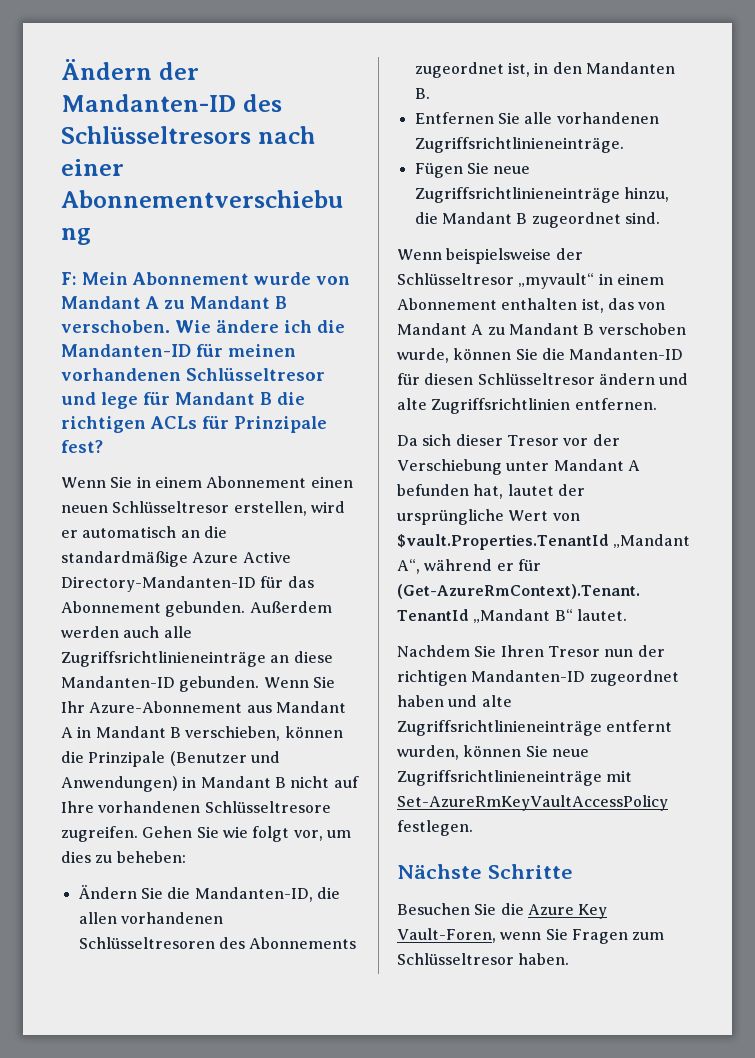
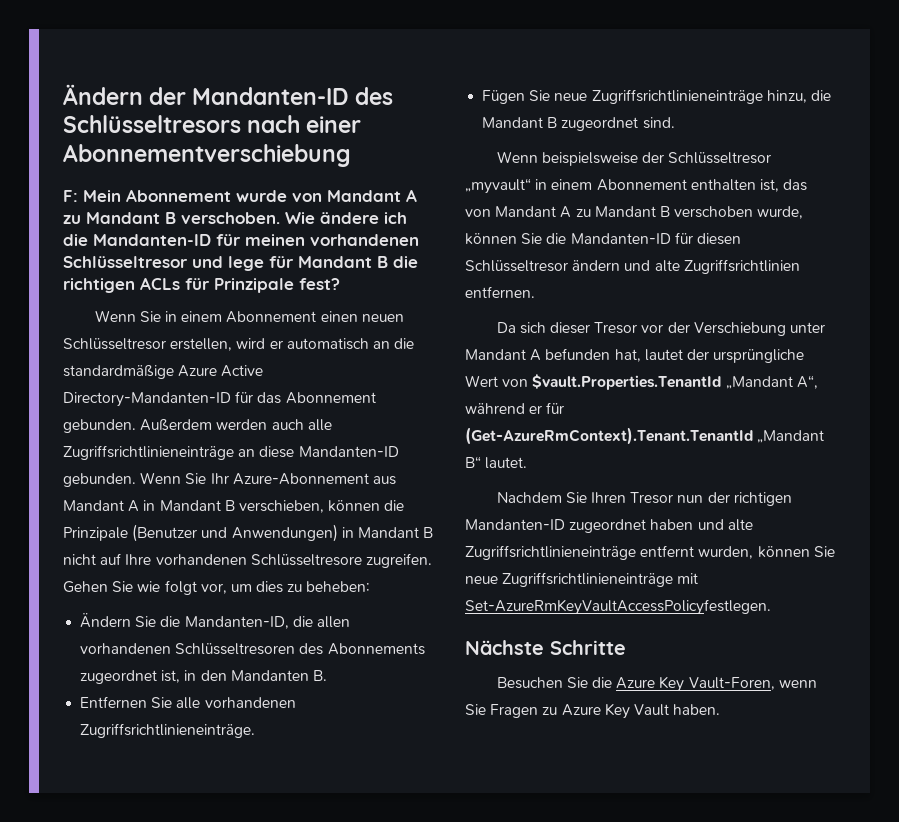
[397,795,668,811] [397,820,473,836] Set-AzureRmKeyVaultAccessPolicy festlegen. -> [465,599,771,615] Set-AzureRmKeyVaultAccessPolicyfestlegen.
[632,932,665,940] [397,953,514,965] zum Schlüsseltresor -> [542,703,669,719] zu Azure Key Vault

